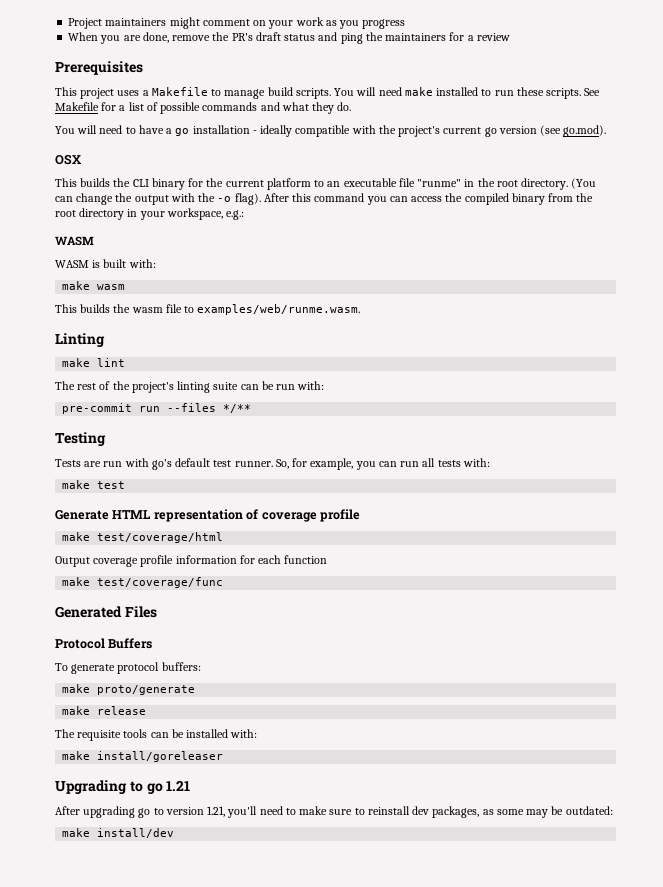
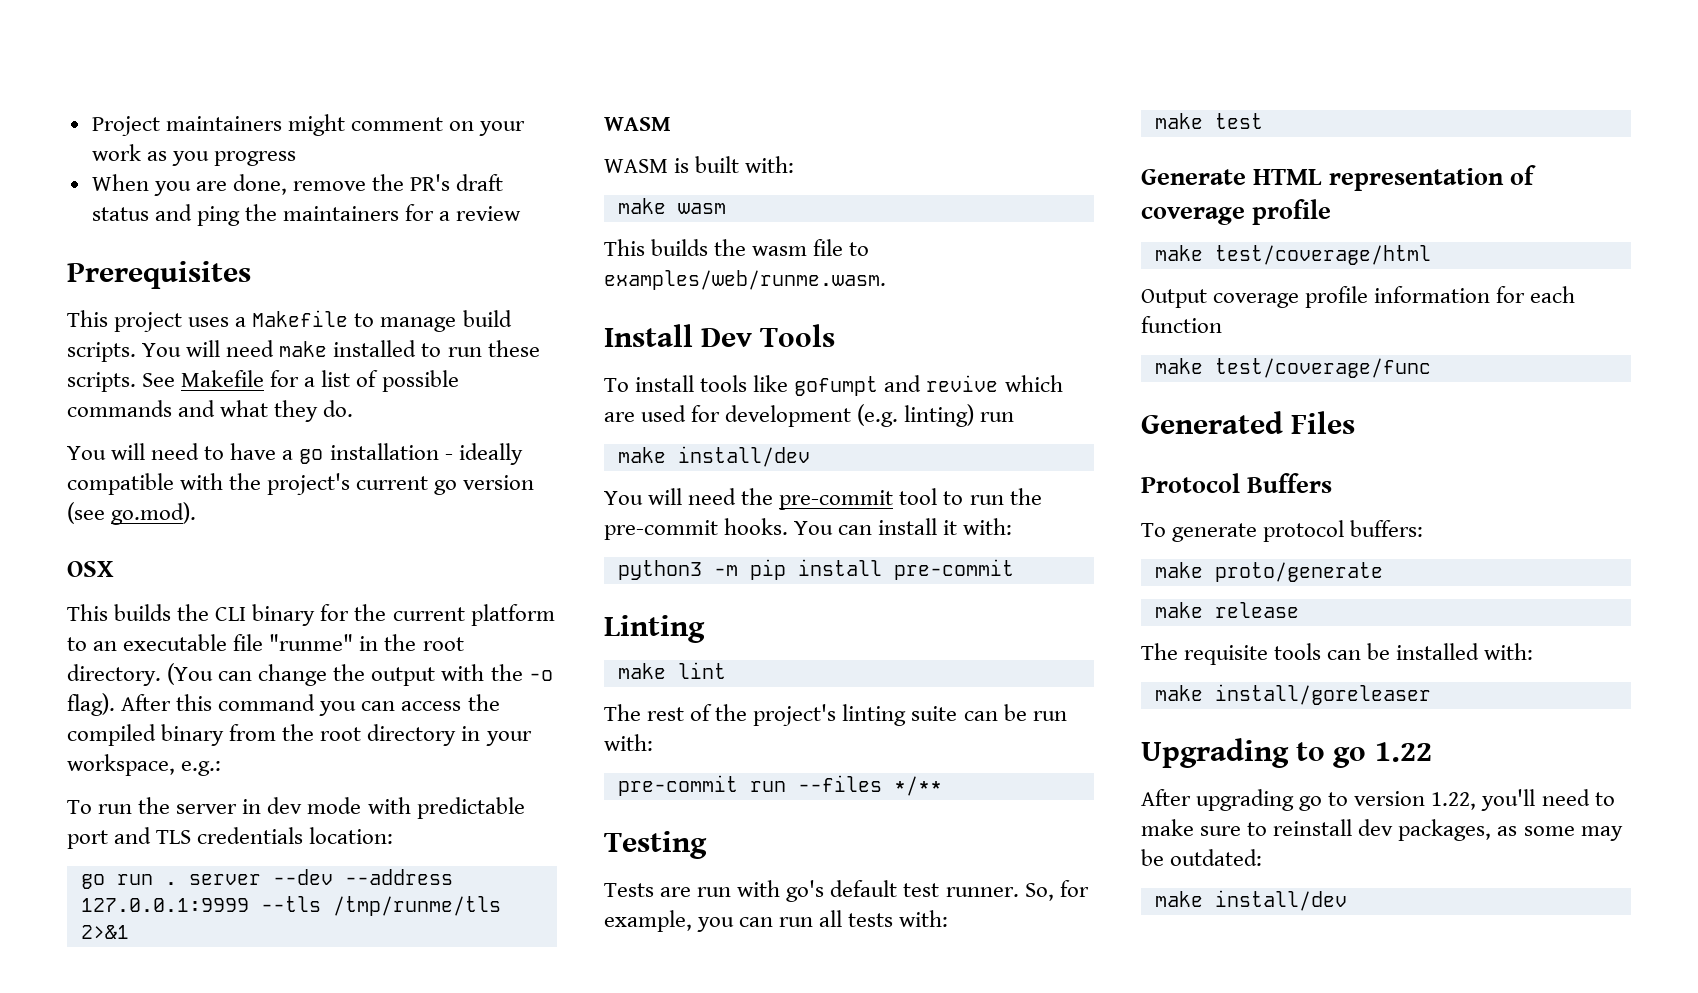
(245, 215) none -> [67,797,525,819] [67,827,394,849] [80,869,453,889] [80,896,501,916] [80,925,129,939] // To run the server in dev mode with predictable port and TLS credentials location: // go run . server --dev --address 127.0.0.1:9999 --tls /tmp/runme/tls 2>&1
(361, 309) none -> [604,324,836,347] [604,375,1063,396] [604,404,1015,427] [617,446,810,467] [604,488,1042,510] [604,518,1013,540] [617,559,1014,580] // Install Dev Tools // To install tools like gofumpt and revive which are used for development (e.g. linting) run // make install/dev // You will need the pre-commit tool to run the pre-commit hooks. You can install it with: // python3 -m pip install pre-commit
[166,780,191,791] 1.21 -> [1374,742,1432,762] 1.22
[207,806,226,817] 1.21, -> [1431,792,1477,810] 1.22,

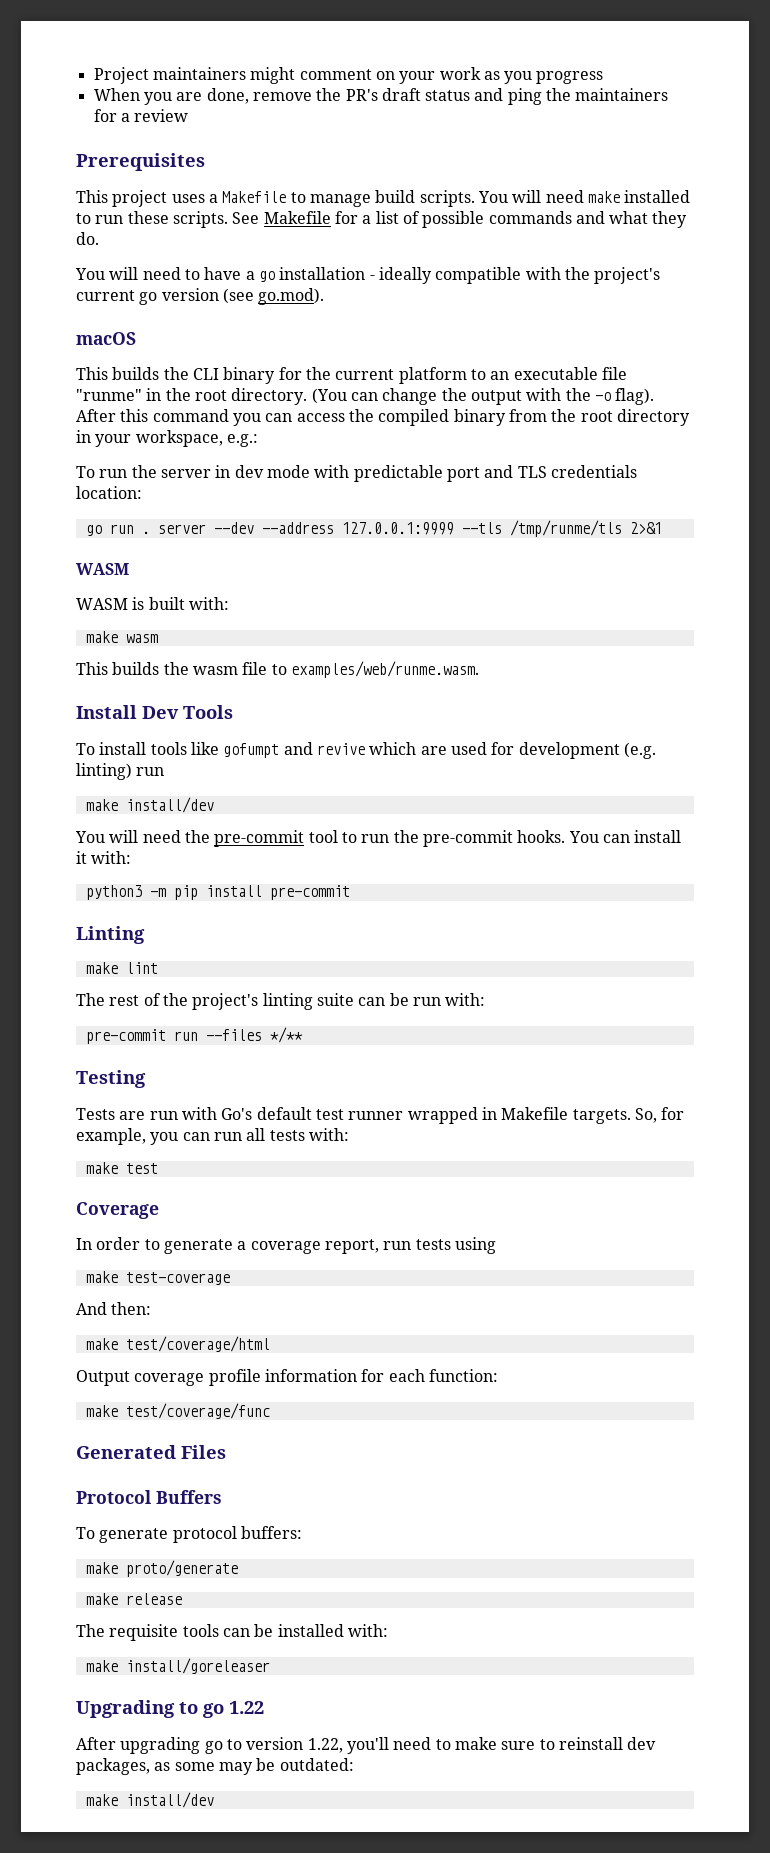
[67,561,114,577] OSX -> [76,332,136,345] macOS
[786,880,825,902] go's -> [221,1108,253,1120] Go's
[945,887,1019,897] runner. -> [348,1107,631,1124] runner wrapped in Makefile targets.
[1141,165,1537,191] [1141,199,1332,225] Generate HTML representation of coverage profile -> [76,1202,159,1219] [76,1237,496,1254] [85,1271,230,1285] [76,1302,152,1315] Coverage // In order to generate a coverage report, run tests using // make test-coverage // And then:
[1141,316,1222,333] function -> [428,1369,498,1382] function:

